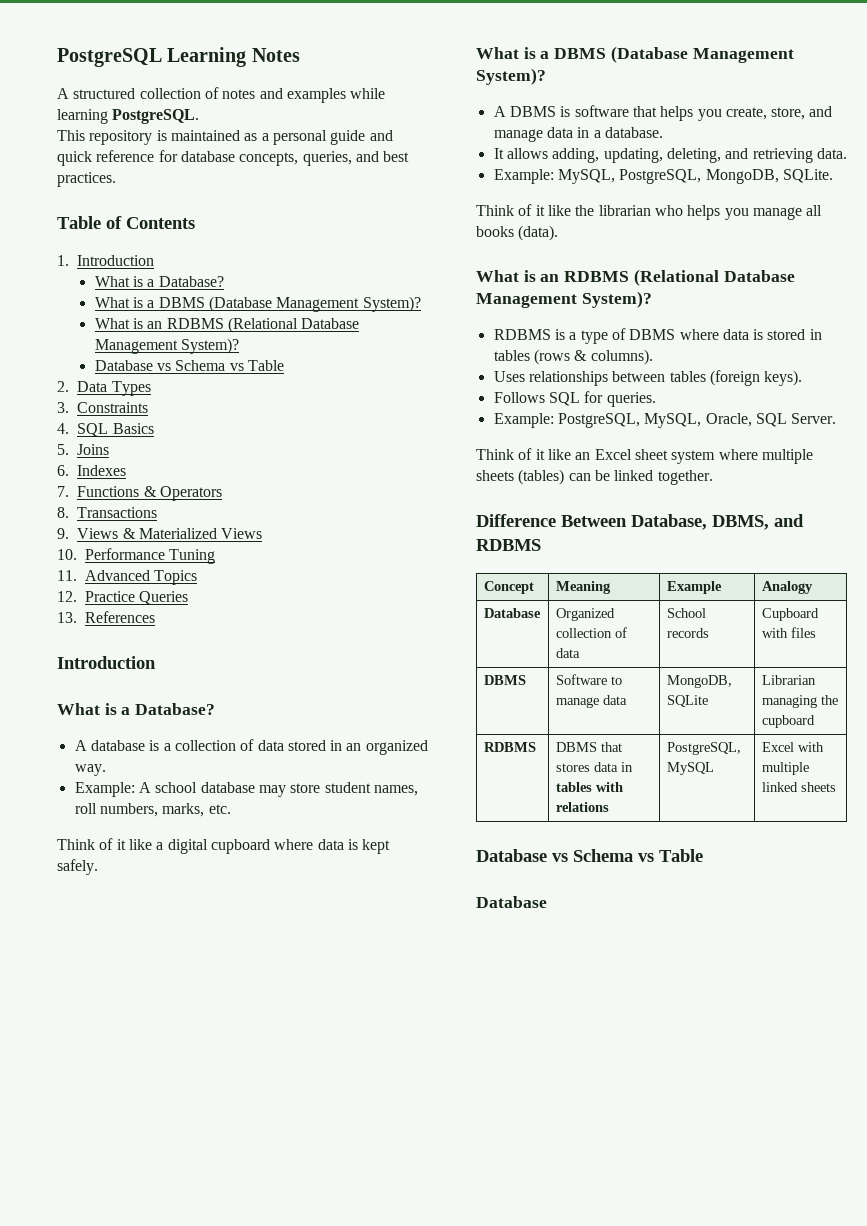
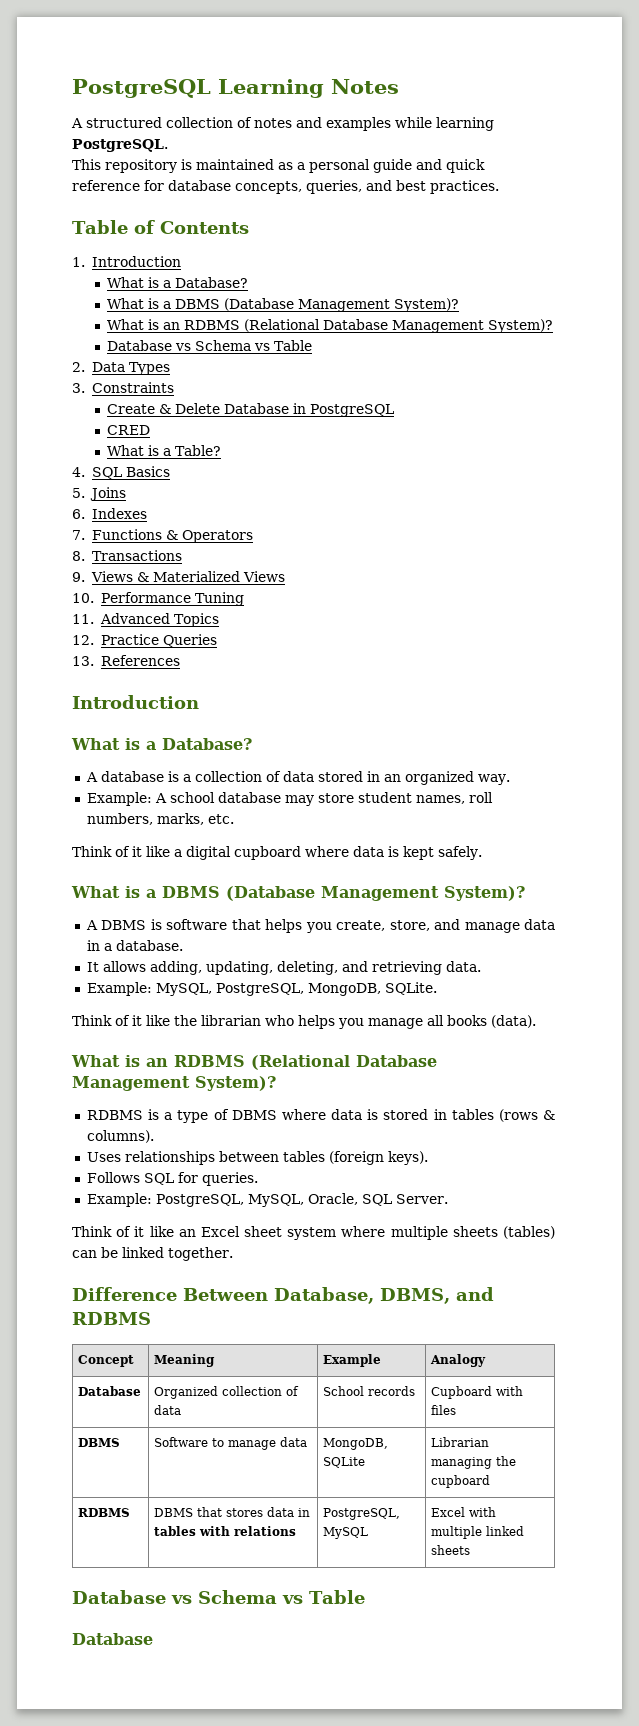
(149, 407) none -> [106,403,394,417] [106,425,150,435] [106,445,221,456] // Create & Delete Database in PostgreSQL // CRED // What is a Table?

